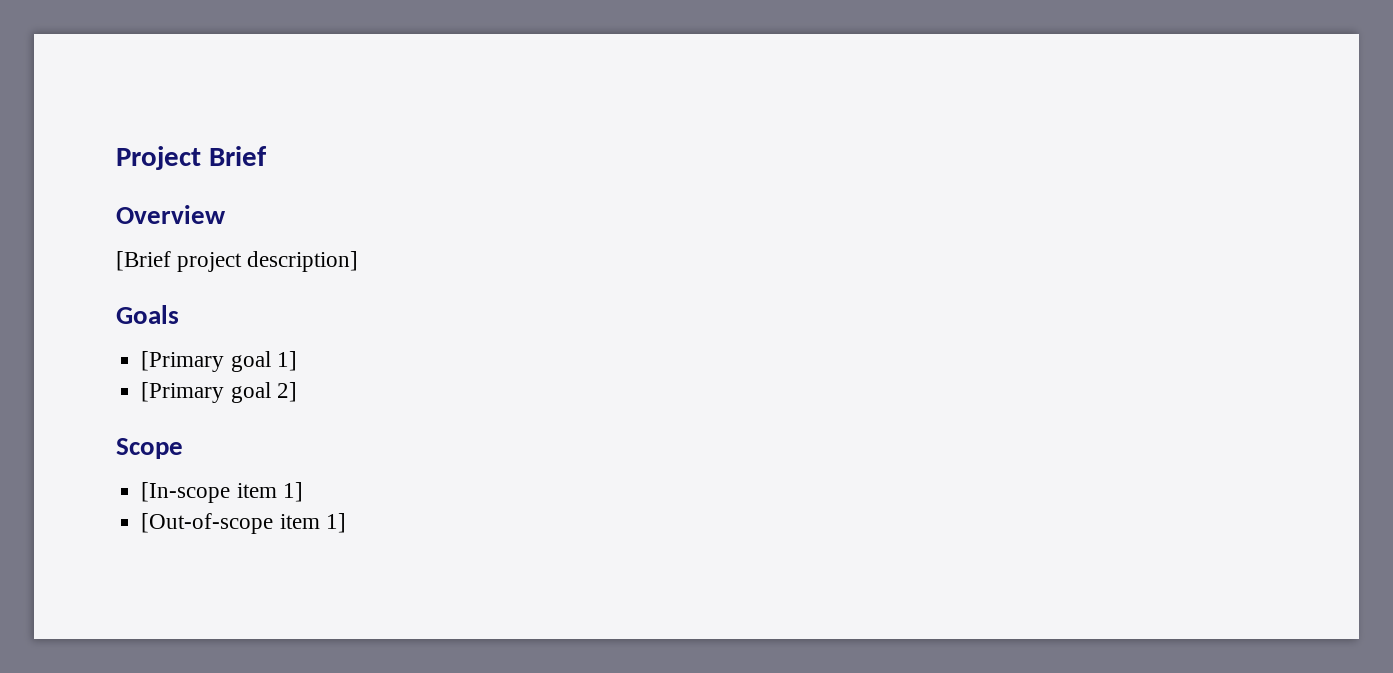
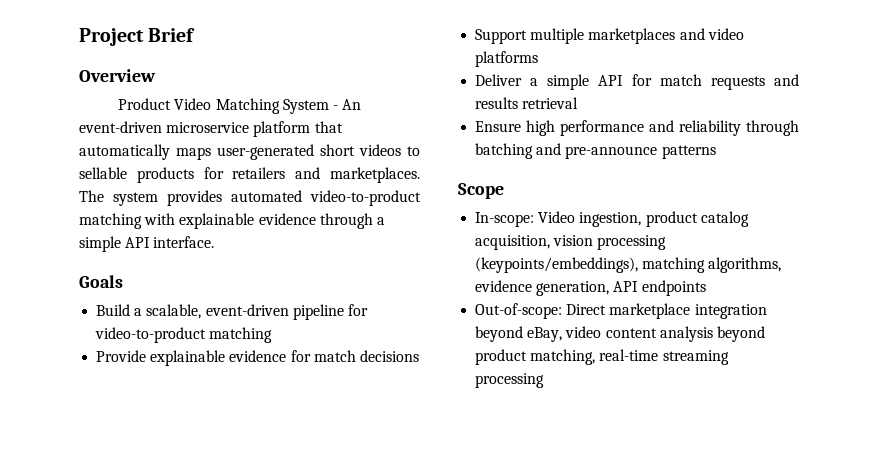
[116,251,359,272] [116,305,179,324] [141,351,297,372] [141,382,297,403] [116,438,183,459] [141,482,303,503] [141,513,346,534] [Brief project description] // Goals // [Primary goal 1] // [Primary goal 2] // Scope // [In-scope item 1] // [Out-of-scope item 1] -> [118,98,362,114] [79,121,343,137] [79,144,420,160] [79,167,420,183] [79,190,421,206] [79,213,385,229] [79,236,215,252] [79,275,123,288] [96,304,368,320] [95,327,273,343] [96,350,419,366] [475,28,744,44] [475,51,539,67] [475,74,799,90] [475,97,579,109] [475,120,799,136] [475,143,716,159] [458,183,504,199] [475,211,749,227] [475,235,667,250] [475,257,782,273] [475,280,706,296] [475,303,767,319] [475,326,765,342] [475,349,729,365] [475,373,545,388] Product Video Matching System - An event-driven microservice platform that automatically maps user-generated short videos to sellable products for retailers and marketplaces. The system provides automated video-to-product matching with explainable evidence through a simple API interface. // Goals // Build a scalable, event-driven pipeline for video-to-product matching // Provide explainable evidence for match decisions // Support multiple marketplaces and video platforms // Deliver a simple API for match requests and results retrieval // Ensure high performance and reliability through batching and pre-announce patterns // Scope // In-scope: Video ingestion, product catalog acquisition, vision processing (keypoints/embeddings), matching algorithms, evidence generation, API endpoints // Out-of-scope: Direct marketplace integration beyond eBay, video content analysis beyond product matching, real-time streaming processing

